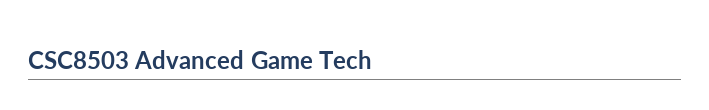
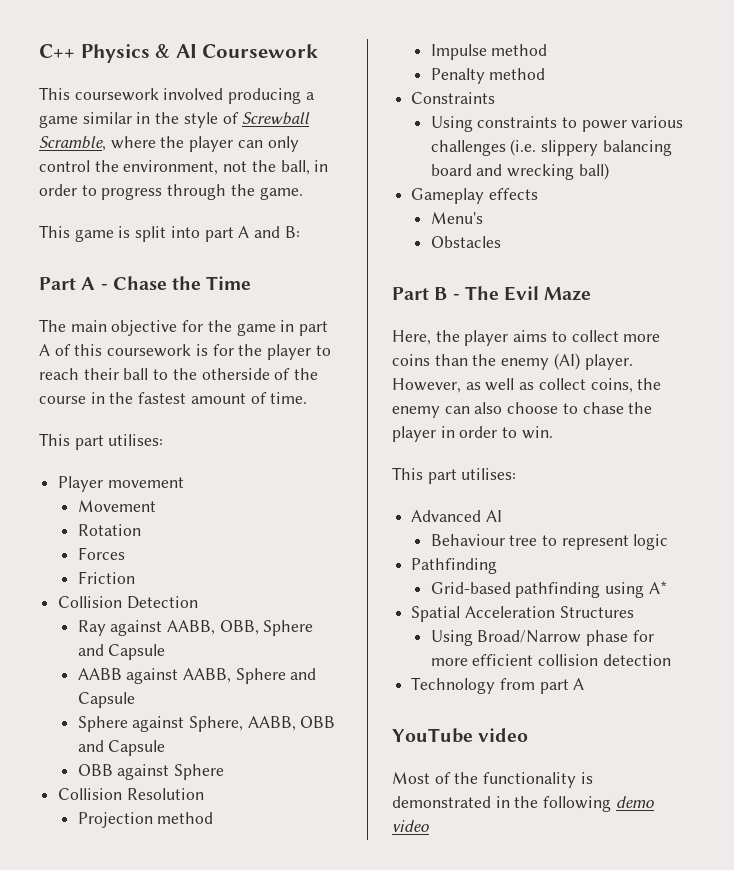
[28,50,373,69] CSC8503 Advanced Game Tech -> [39,44,319,63] [39,87,315,104] [39,112,311,128] [39,136,299,152] [39,160,329,175] [39,184,303,200] [39,225,300,242] [39,276,252,290] [39,319,329,336] [39,344,331,360] [39,368,319,380] [39,392,308,404] [39,433,164,450] [58,476,184,492] [77,500,156,512] [77,524,141,536] [77,547,125,560] [77,571,135,584] [58,596,198,609] [77,620,314,636] [77,644,166,660] [77,668,317,684] [77,692,135,708] [77,716,336,732] [77,740,166,756] [77,764,224,780] [58,788,204,800] [77,812,214,828] [430,44,548,60] [430,68,546,84] [411,92,496,104] [430,116,684,132] [430,139,672,156] [430,163,609,180] [411,188,538,204] [430,212,483,224] [430,236,501,248] [392,286,592,301] [392,330,661,346] [392,353,633,370] [392,378,662,393] [392,402,653,418] [392,426,553,442] [392,467,517,484] [411,510,502,522] [430,534,669,550] [411,558,498,574] [430,581,668,598] [411,606,634,622] [430,630,654,646] [430,654,671,666] [411,677,585,694] [392,728,529,743] [392,772,593,788] [392,796,654,812] [392,820,429,832] C++ Physics & AI Coursework // This coursework involved producing a game similar in the style of Screwball Scramble, where the player can only control the environment, not the ball, in order to progress through the game. // This game is split into part A and B: // Part A - Chase the Time // The main objective for the game in part A of this coursework is for the player to reach their ball to the otherside of the course in the fastest amount of time. // This part utilises: // Player movement // Movement // Rotation // Forces // Friction // Collision Detection // Ray against AABB, OBB, Sphere and Capsule // AABB against AABB, Sphere and Capsule // Sphere against Sphere, AABB, OBB and Capsule // OBB against Sphere // Collision Resolution // Projection method // Impulse method // Penalty method // Constraints // Using constraints to power various challenges (i.e. slippery balancing board and wrecking ball) // Gameplay effects // Menu's // Obstacles // Part B - The Evil Maze // Here, the player aims to collect more coins than the enemy (AI) player. However, as well as collect coins, the enemy can also choose to chase the player in order to win. // This part utilises: // Advanced AI // Behaviour tree to represent logic // Pathfinding // Grid-based pathfinding using A* // Spatial Acceleration Structures // Using Broad/Narrow phase for more efficient collision detection // Technology from part A // YouTube video // Most of the functionality is demonstrated in the following demo video

